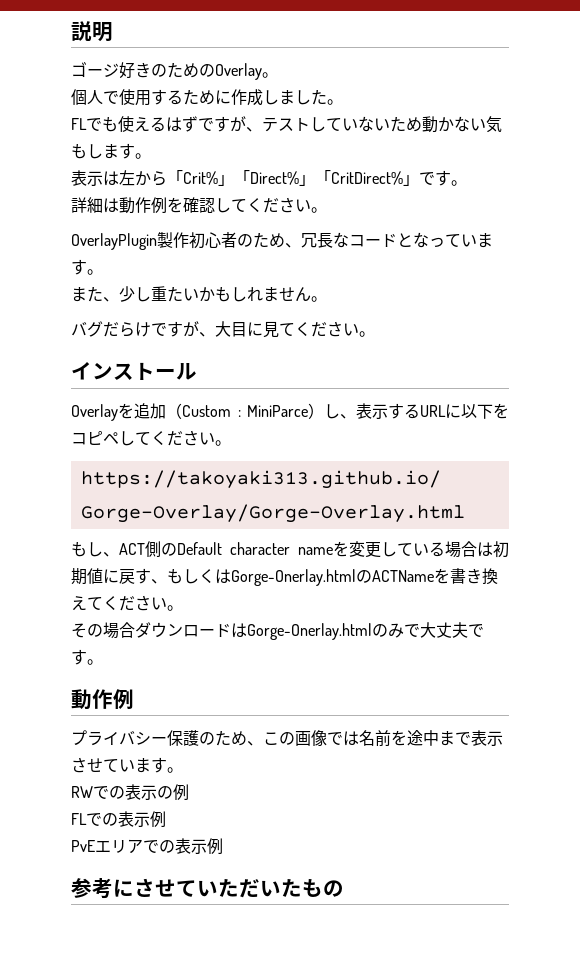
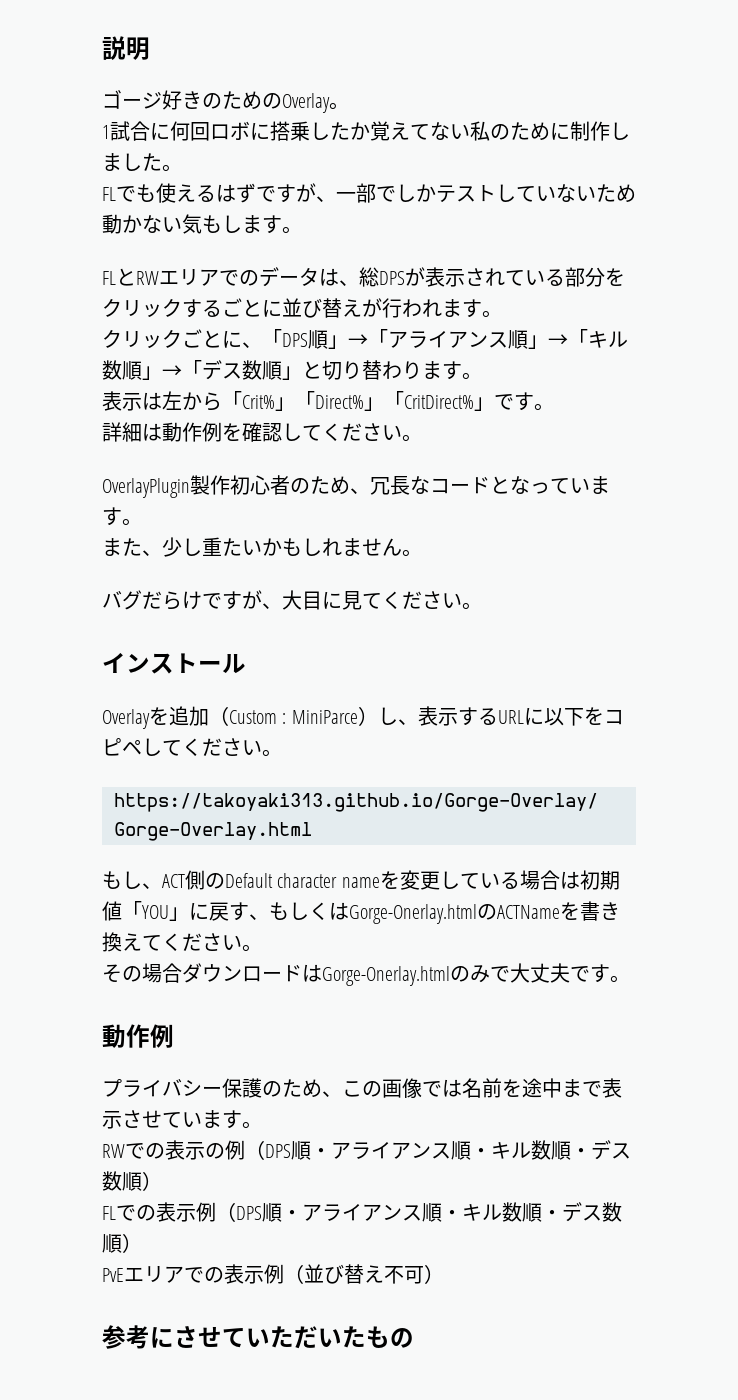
[71,89,263,106] 個人で使用するために作成 -> [102,121,610,141] 1試合に何回ロボに搭乗したか覚えてない私のために制作
(262, 129) none -> [336,183,436,203] 一部でしか
(151, 156) none -> [102,267,625,287] [102,298,502,318] [102,329,628,349] [102,360,482,380] // FLとRWエリアでのデータは、総DPSが表示されている部分をクリックするごとに並び替えが行われます。 // クリックごとに、「DPS順」→「アライアンス順」→「キル数順」→「デス数順」と切り替わります。
(103, 576) none -> [122,901,189,921] 「YOU」
[71,811,166,828] // FLでの表示例 -> [245,1140,631,1160] [102,1171,162,1191] [102,1202,622,1222] [102,1233,142,1253] （DPS順・アライアンス順・キル数順・デス数順） // FLでの表示例（DPS順・アライアンス順・キル数順・デス数順）
(223, 846) none -> [284,1264,444,1284] （並び替え不可）

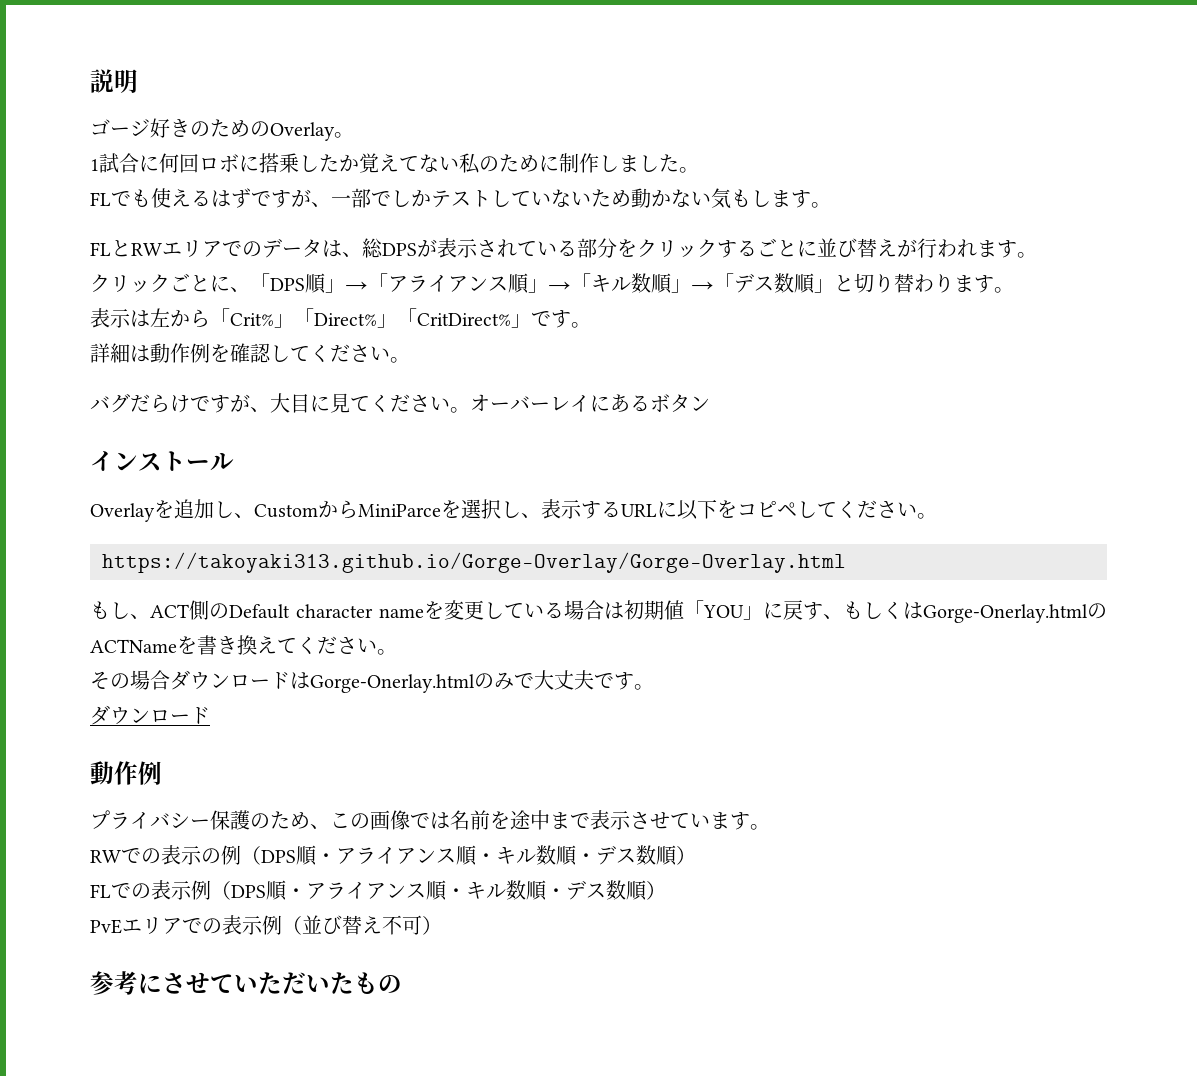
[102,475,610,498] [102,507,142,526] [102,537,422,557] // OverlayPlugin製作初心者のため、冗長なコードとなっています。 // また、少し重たいかもしれません。 -> (410, 360) none
(482, 606) none -> [470,394,710,412] オーバーレイにあるボタン
[209,706,378,726] （Custom : MiniParce） -> [214,499,501,519] し、CustomからMiniParceを選択
(630, 979) none -> [90,705,210,725] // ダウンロード

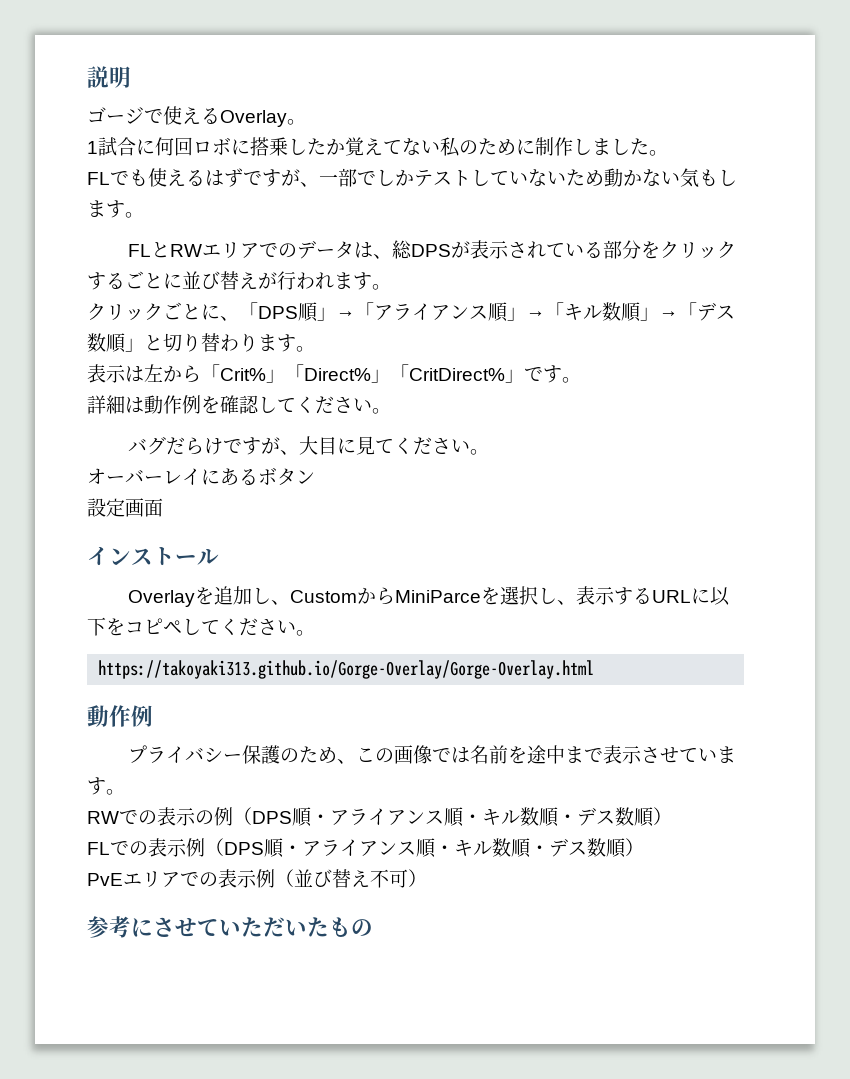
[150,118,270,138] 好きのための -> [144,106,220,125] で使える
(470, 410) none -> (489, 452) //
(710, 403) none -> [87,498,163,517] // 設定画面
[90,600,1107,623] [90,635,397,655] [90,670,654,693] [90,705,210,725] // もし、ACT側のDefault character nameを変更している場合は初期値「YOU」に戻す、もしくはGorge-Onerlay.htmlのACTNameを書き換えてください。 // その場合ダウンロードはGorge-Onerlay.htmlのみで大丈夫です。 // ダウンロード -> (595, 669) none

